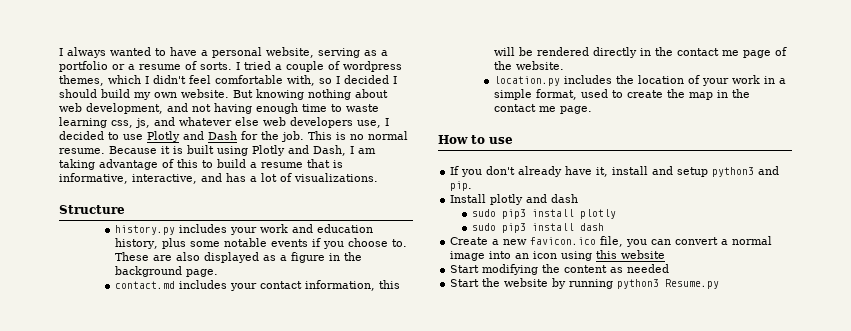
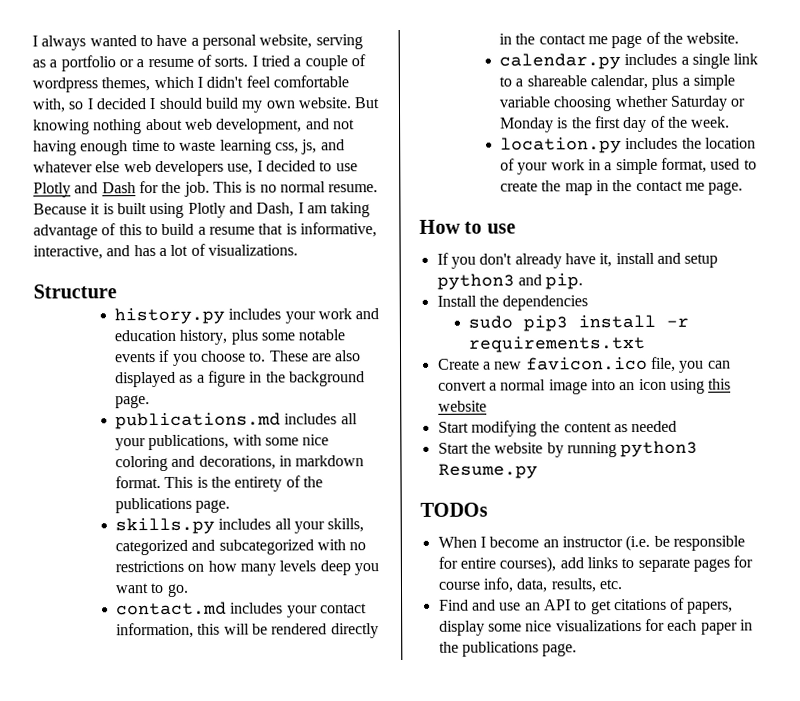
(218, 273) none -> [115,412,358,430] [115,434,330,451] [115,455,365,472] [115,475,324,492] [115,497,231,514] [115,517,365,535] [115,539,367,556] [115,560,380,576] [115,582,189,597] // publications.md includes all your publications, with some nice coloring and decorations, in markdown format. This is the entirety of the publications page. // skills.py includes all your skills, categorized and subcategorized with no restrictions on how many levels deep you want to go.
(564, 65) none -> [499,53,759,70] [499,74,736,90] [499,95,746,112] [500,115,731,133] // calendar.py includes a single link to a shareable calendar, plus a simple variable choosing whether Saturday or Monday is the first day of the week.
[490,194,579,205] [472,209,617,219] [472,223,605,233] plotly and dash // sudo pip3 install plotly // sudo pip3 install dash -> [478,295,589,311] [468,314,690,332] [468,335,647,353] the dependencies // sudo pip3 install -r requirements.txt
(720, 284) none -> [420,502,488,517] [437,534,745,552] [437,555,754,573] [437,577,623,593] [438,597,734,615] [438,618,753,636] [438,641,578,657] // TODOs // When I become an instructor (i.e. be responsible for entire courses), add links to separate pages for course info, data, results, etc. // Find and use an API to get citations of papers, display some nice visualizations for each paper in the publications page.

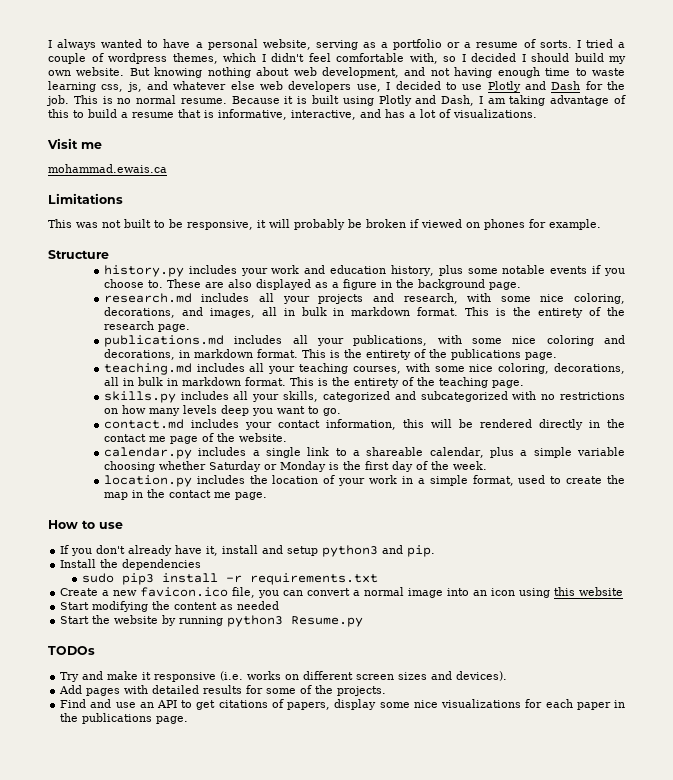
(298, 250) none -> [47,138,102,149] [48,164,167,173] [48,193,123,204] [48,219,601,230] // Visit me // mohammad.ewais.ca // Limitations // This was not built to be responsive, it will probably be broken if viewed on phones for example.
(151, 402) none -> [103,293,626,304] [103,307,626,318] [103,321,190,332] // research.md includes all your projects and research, with some nice coloring, decorations, and images, all in bulk in markdown format. This is the entirety of the research page.
(231, 506) none -> [103,363,625,375] [103,377,524,388] // teaching.md includes all your teaching courses, with some nice coloring, decorations, all in bulk in markdown format. This is the entirety of the teaching page.
[437,534,745,552] [437,555,754,573] [437,577,623,593] When I become an instructor (i.e. be responsible for entire courses), add links to separate pages for course info, data, results, etc. -> [60,671,508,682] [59,685,387,696] Try and make it responsive (i.e. works on different screen sizes and devices). // Add pages with detailed results for some of the projects.

